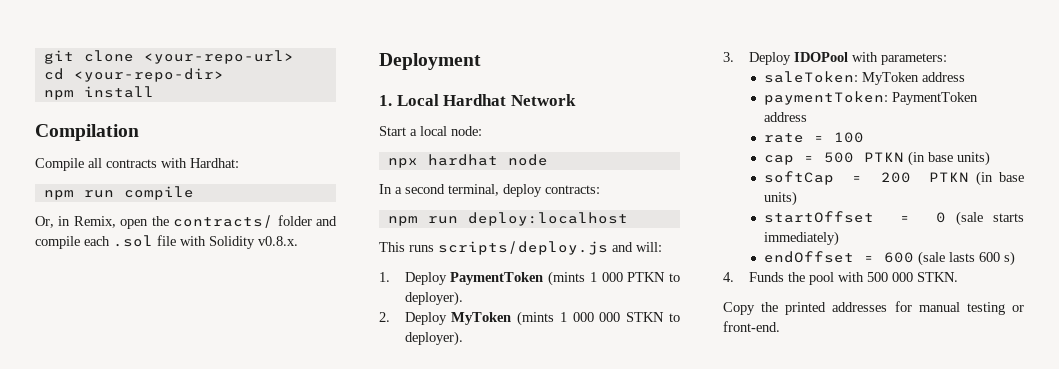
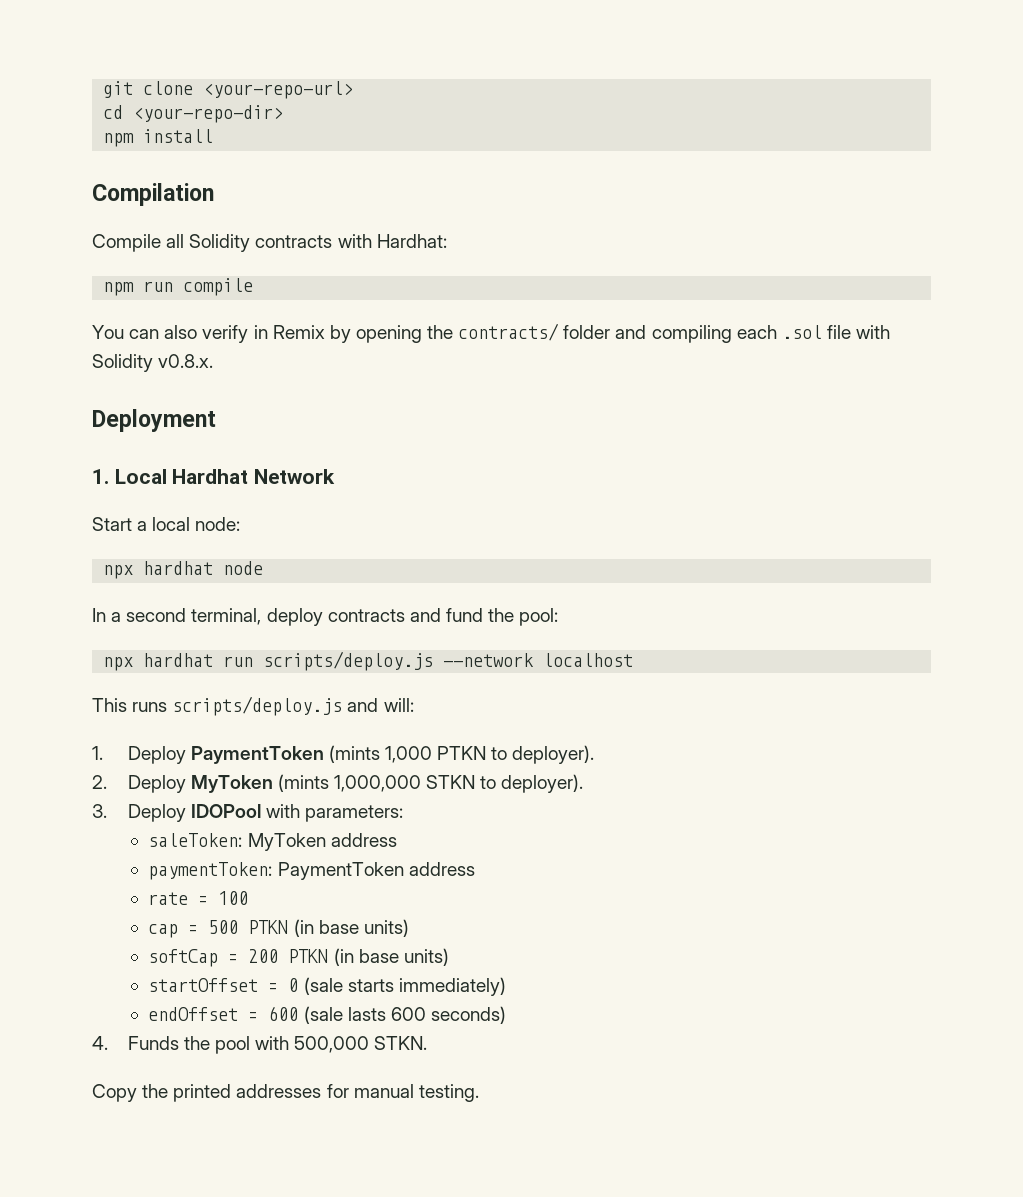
(102, 163) none -> [189,234,251,252] Solidity
[35,216,149,229] Or, in Remix, open -> [92,325,422,343] You can also verify in Remix by opening
[35,236,80,249] compile -> [651,325,732,343] compiling
[545,185,600,194] [387,212,628,226] contracts: // npm run deploy:localhost -> [327,608,559,626] [103,651,634,671] contracts and fund the pool: // npx hardhat run scripts/deploy.js --network localhost
[589,272,623,282] 1 000 -> [384,746,432,763] 1,000
[559,312,621,322] 1 000 000 -> [333,775,421,792] 1,000,000
[1004,251,1016,266] s) -> [430,1006,506,1024] seconds)
[866,272,913,282] 500 000 -> [294,1036,370,1053] 500,000
[966,302,1024,315] [723,321,780,332] testing or front-end. -> [418,1084,479,1102] testing.

